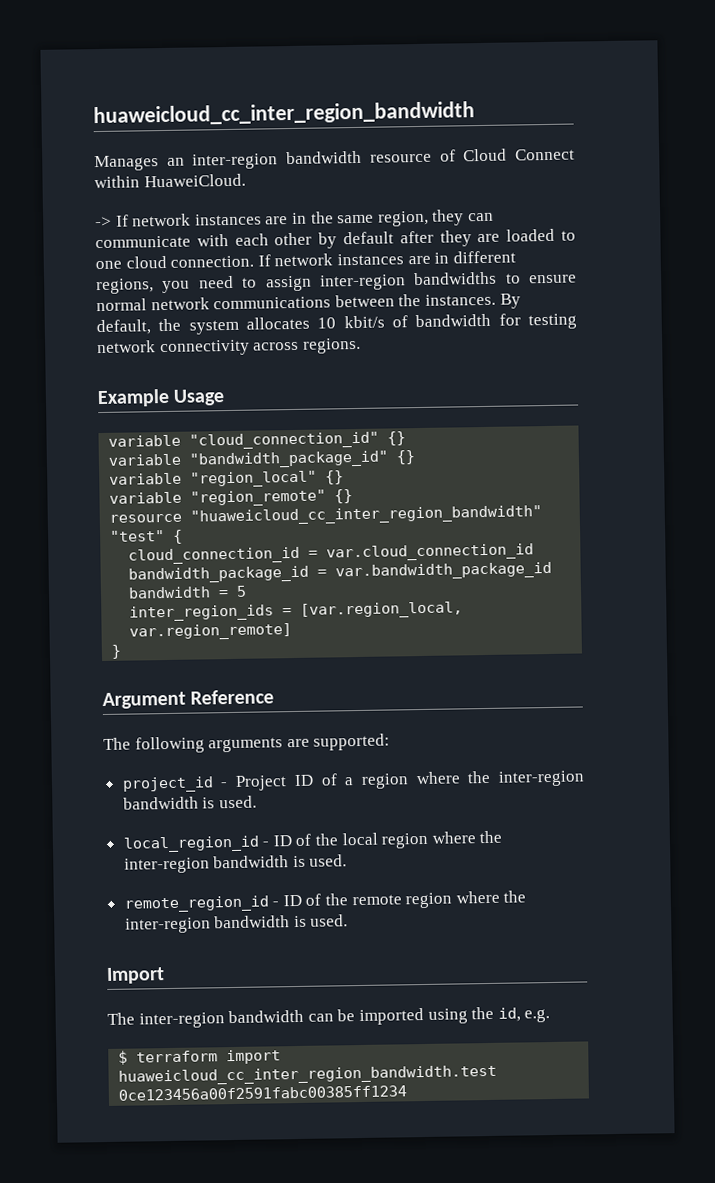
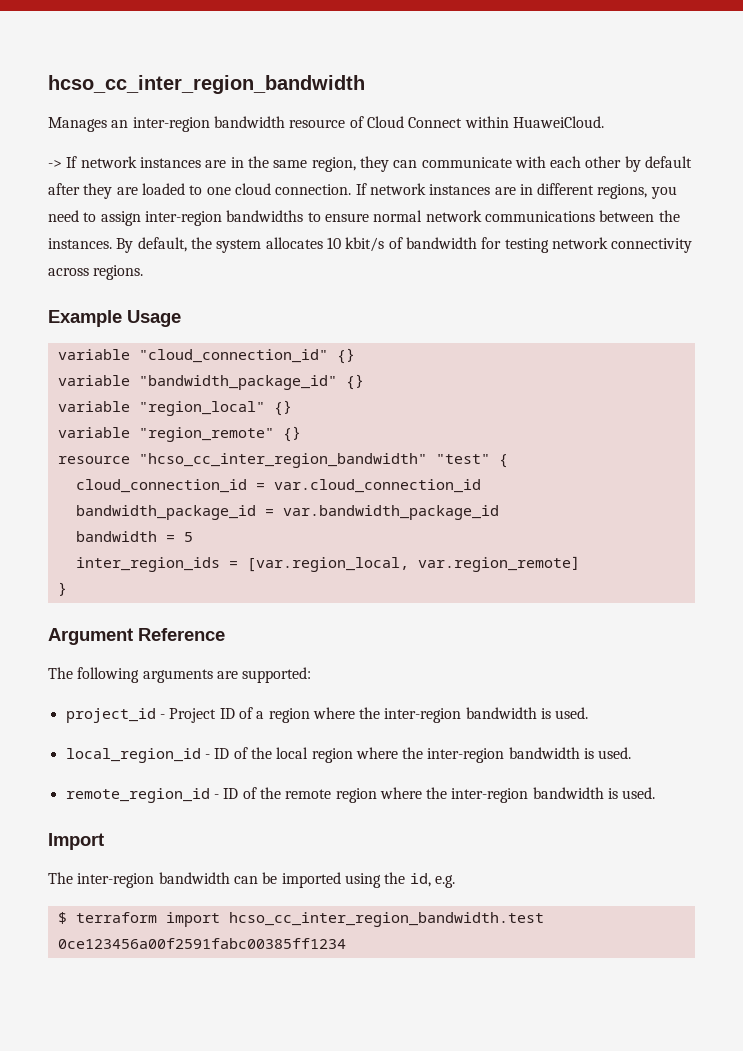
[93,101,475,127] huaweicloud_cc_inter_region_bandwidth -> [48,75,365,94] hcso_cc_inter_region_bandwidth
[190,505,543,526] "huaweicloud_cc_inter_region_bandwidth" -> [138,453,427,468] "hcso_cc_inter_region_bandwidth"
[118,1064,498,1086] huaweicloud_cc_inter_region_bandwidth.test -> [228,912,544,927] hcso_cc_inter_region_bandwidth.test

